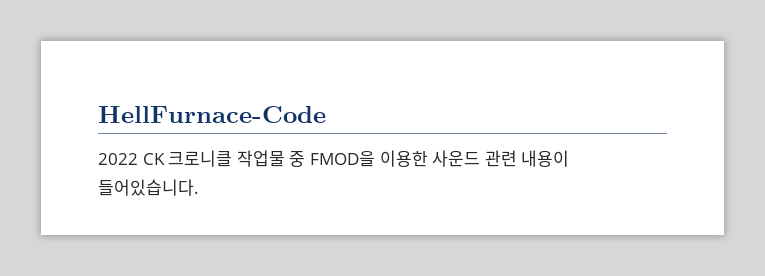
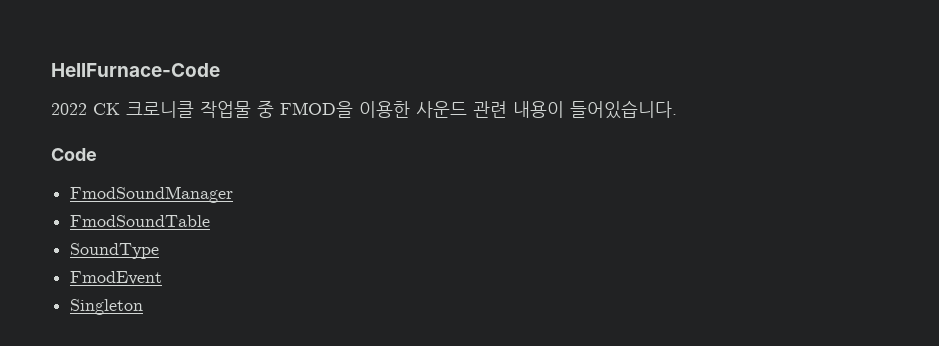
(199, 187) none -> [51,148,97,161] [70,186,234,203] [70,215,211,227] [70,243,160,259] [70,271,163,285] [70,299,144,315] // Code // FmodSoundManager // FmodSoundTable // SoundType // FmodEvent // Singleton

